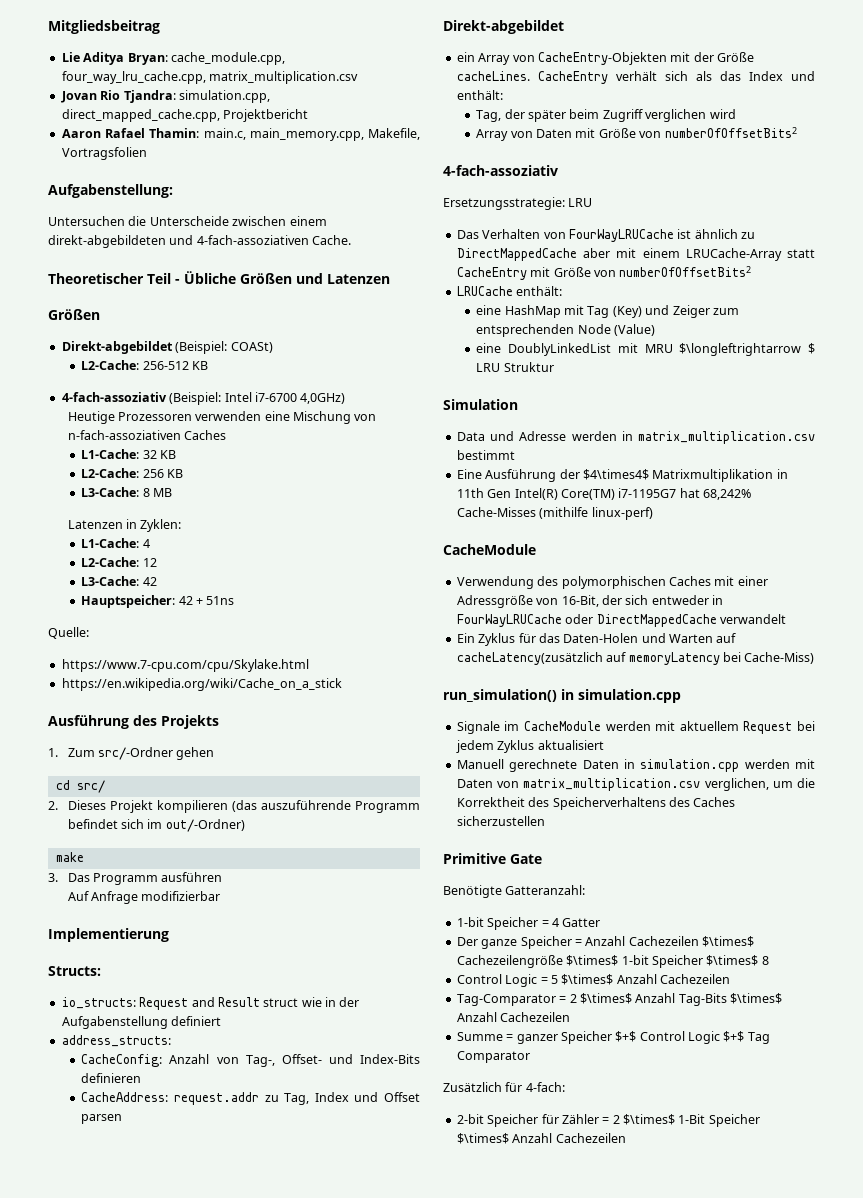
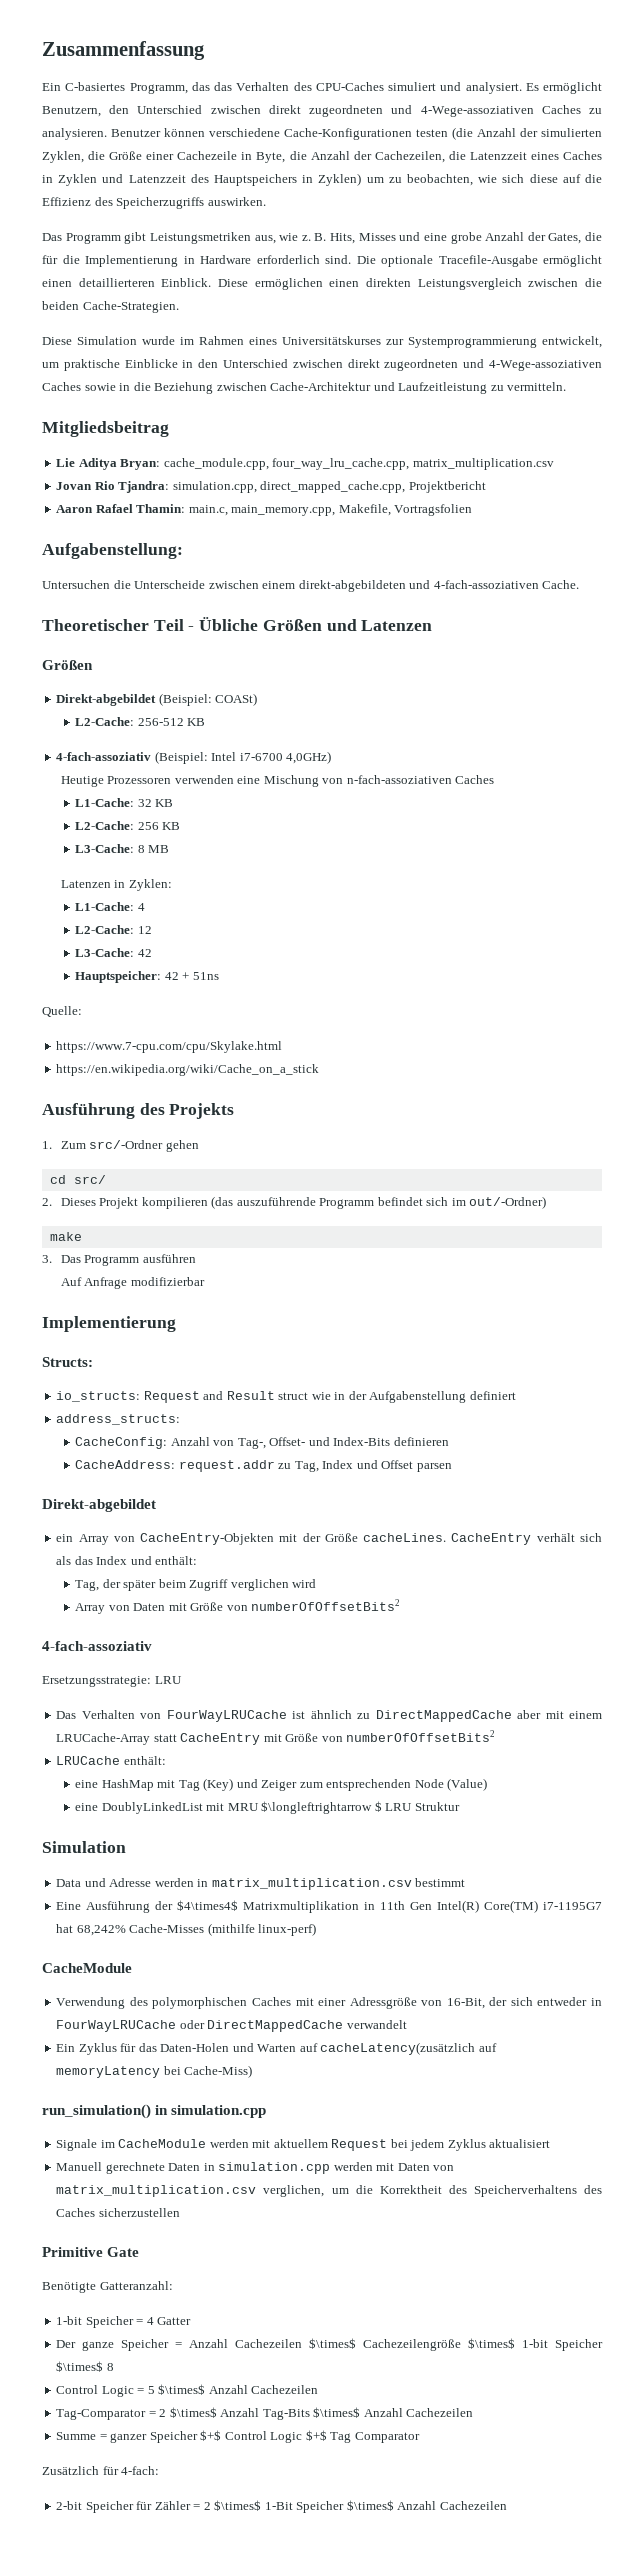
(48, 27) none -> [42,41,205,60] [42,82,602,94] [42,105,602,117] [42,127,602,140] [42,151,602,163] [42,173,602,186] [42,197,266,209] [42,232,602,244] [42,255,602,267] [42,278,602,290] [42,301,179,313] [42,336,602,348] [42,359,603,371] [42,382,567,394] Zusammenfassung // Ein C-basiertes Programm, das das Verhalten des CPU-Caches simuliert und analysiert. Es ermöglicht Benutzern, den Unterschied zwischen direkt zugeordneten und 4-Wege-assoziativen Caches zu analysieren. Benutzer können verschiedene Cache-Konfigurationen testen (die Anzahl der simulierten Zyklen, die Größe einer Cachezeile in Byte, die Anzahl der Cachezeilen, die Latenzzeit eines Caches in Zyklen und Latenzzeit des Hauptspeichers in Zyklen) um zu beobachten, wie sich diese auf die Effizienz des Speicherzugriffs auswirken. // Das Programm gibt Leistungsmetriken aus, wie z. B. Hits, Misses und eine grobe Anzahl der Gates, die für die Implementierung in Hardware erforderlich sind. Die optionale Tracefile-Ausgabe ermöglicht einen detaillierteren Einblick. Diese ermöglichen einen direkten Leistungsvergleich zwischen die beiden Cache-Strategien. // Diese Simulation wurde im Rahmen eines Universitätskurses zur Systemprogrammierung entwickelt, um praktische Einblicke in den Unterschied zwischen direkt zugeordneten und 4-Wege-assoziativen Caches sowie in die Beziehung zwischen Cache-Architektur und Laufzeitleistung zu vermitteln. //

